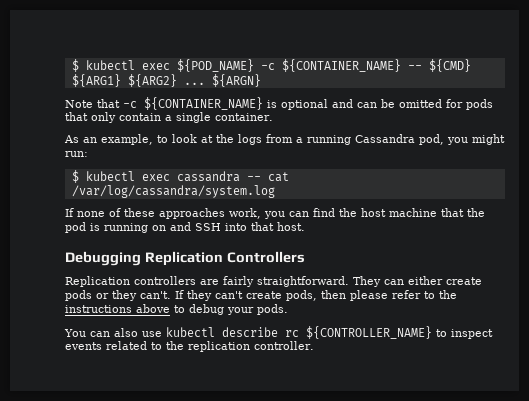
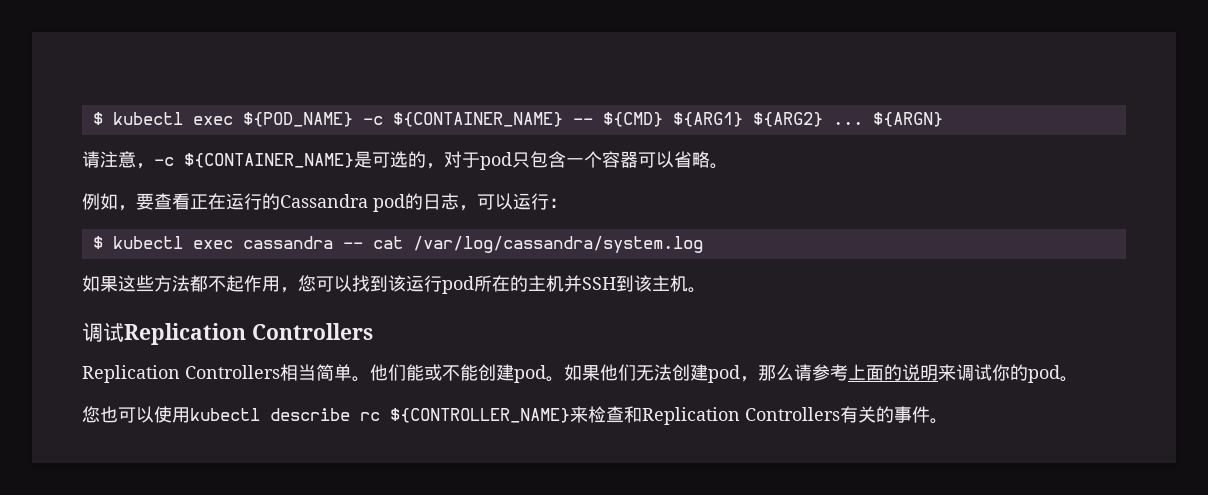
[65,97,493,110] [65,112,273,123] [64,134,505,145] [65,151,88,157] Note that -c ${CONTAINER_NAME} is optional and can be omitted for pods that only contain a single container. // As an example, to look at the logs from a running Cassandra pod, you might run: -> [82,151,728,170] [82,193,567,212] 请注意，-c ${CONTAINER_NAME}是可选的，对于pod只包含一个容器可以省略。 // 例如，要查看正在运行的Cassandra pod的日志，可以运行：
[65,208,485,219] [65,222,305,233] [65,251,305,266] [65,276,482,287] [65,290,457,301] [65,304,288,315] [64,326,493,339] [65,341,314,352] If none of these approaches work, you can find the host machine that the pod is running on and SSH into that host. // Debugging Replication Controllers // Replication controllers are fairly straightforward. They can either create pods or they can't. If they can't create pods, then please refer to the instructions above to debug your pods. // You can also use kubectl describe rc ${CONTROLLER_NAME} to inspect events related to the replication controller. -> [82,275,706,294] [82,323,373,345] [82,364,1078,383] [82,406,948,425] 如果这些方法都不起作用，您可以找到该运行pod所在的主机并SSH到该主机。 // 调试Replication Controllers // Replication Controllers相当简单。他们能或不能创建pod。如果他们无法创建pod，那么请参考上面的说明来调试你的pod。 // 您也可以使用kubectl describe rc ${CONTROLLER_NAME}来检查和Replication Controllers有关的事件。

